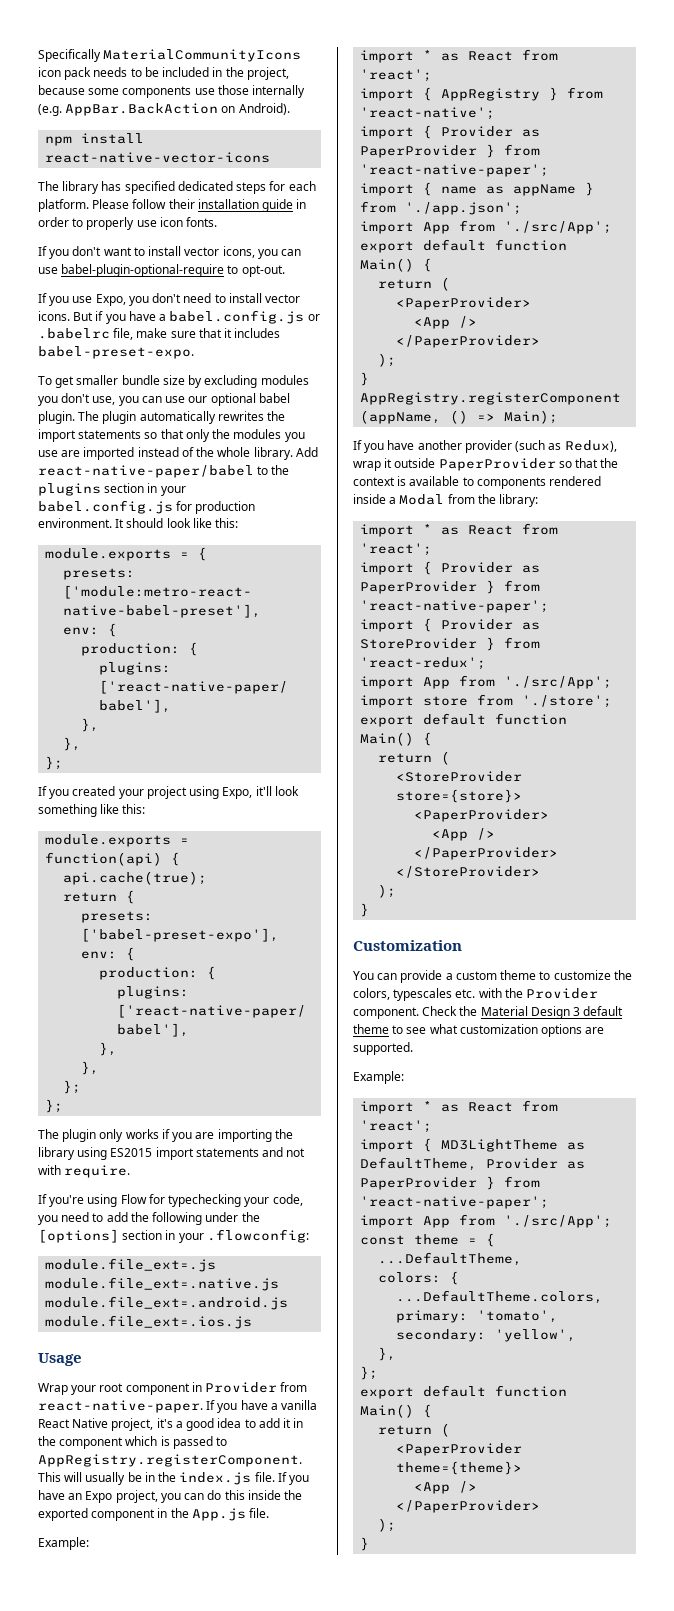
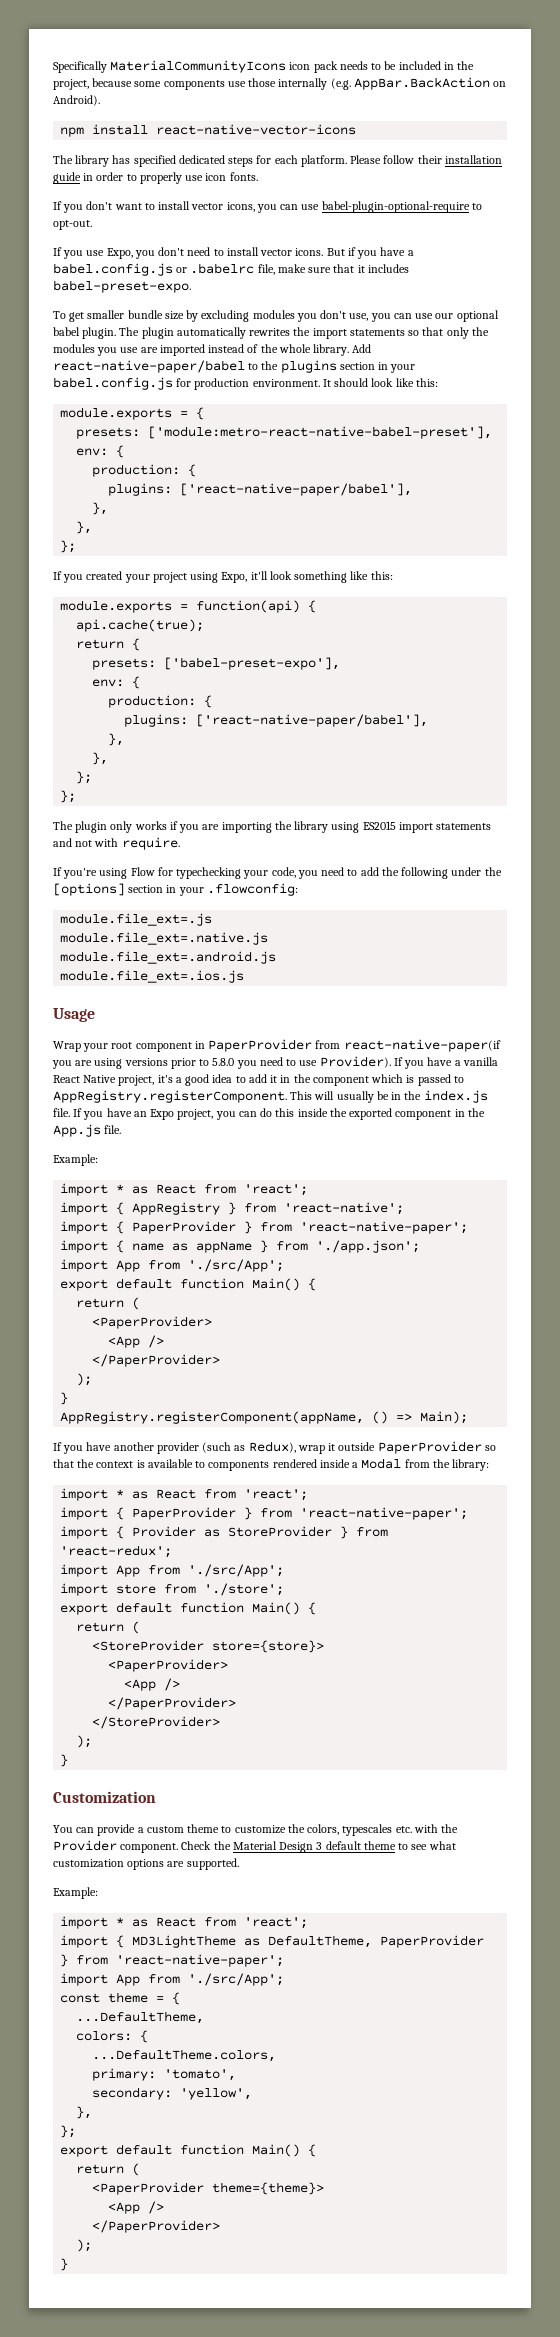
[205,1382,308,1393] [38,1400,203,1413] Provider from react-native-paper. -> [208,1039,501,1052] [52,1056,391,1069] PaperProvider from react-native-paper(if you are using versions prior to 5.8.0 you need to use Provider).
[441,126,541,137] Provider as -> (125, 1227) none
[441,562,541,573] Provider as -> (125, 1513) none
[486,1158,586,1169] Provider as -> (373, 1941) none

